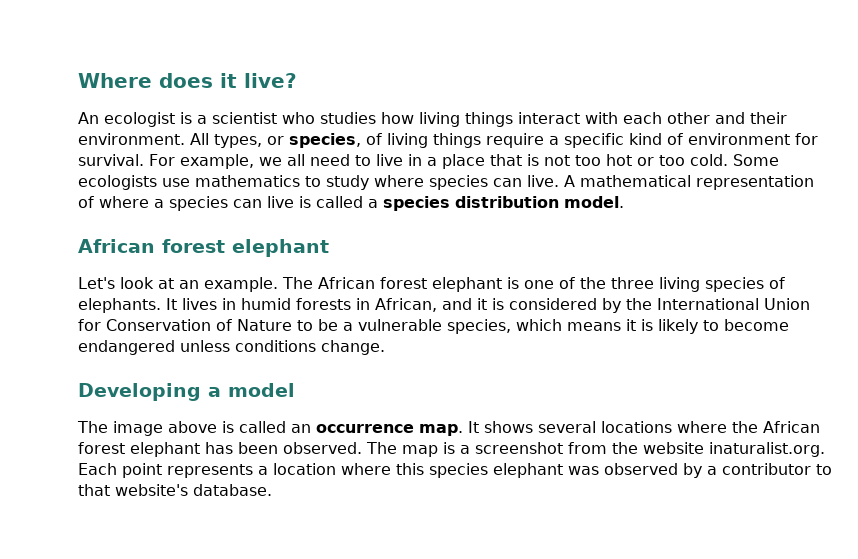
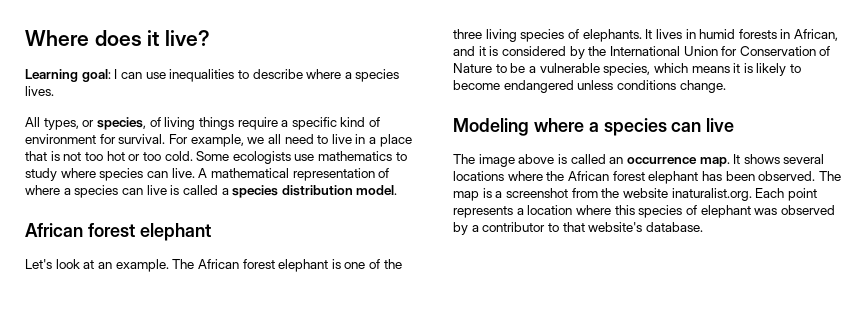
[78,112,787,127] [78,133,185,145] An ecologist is a scientist who studies how living things interact with each other and their environment. -> [25,69,400,82] [25,86,54,96] Learning goal: I can use inequalities to describe where a species lives. //
[78,383,295,401] Developing a model -> [453,118,735,136] Modeling where a species can live
(488, 470) none -> [685,205,697,215] of

